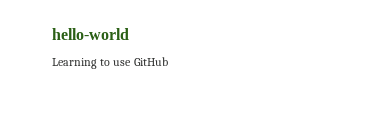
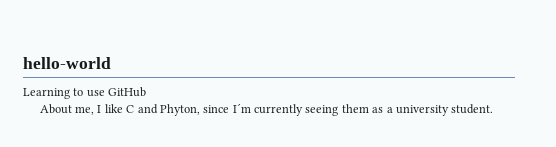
(168, 61) none -> [39,103,494,116] // About me, I like C and Phyton, since I´m currently seeing them as a university student.

